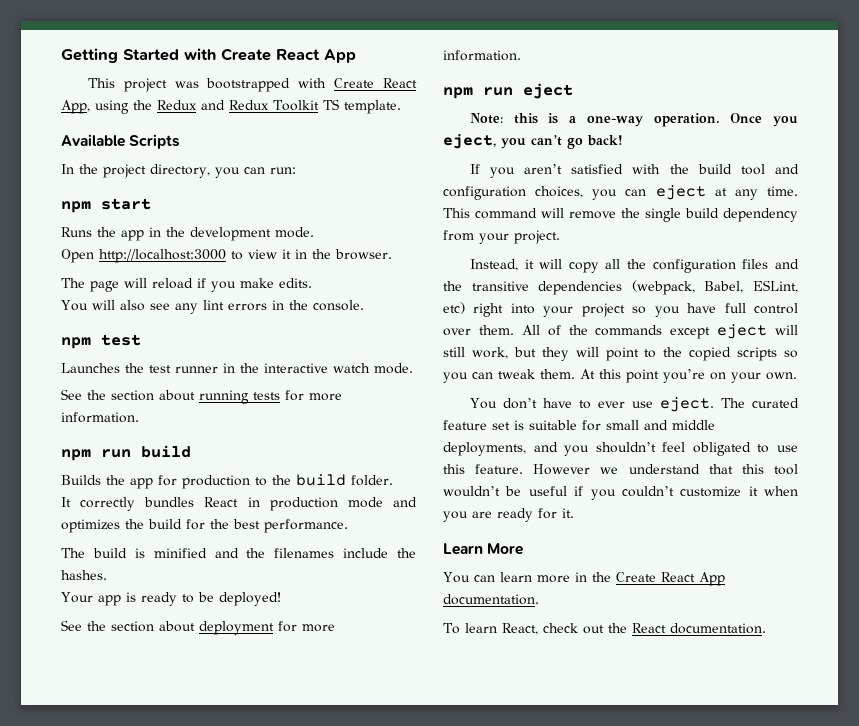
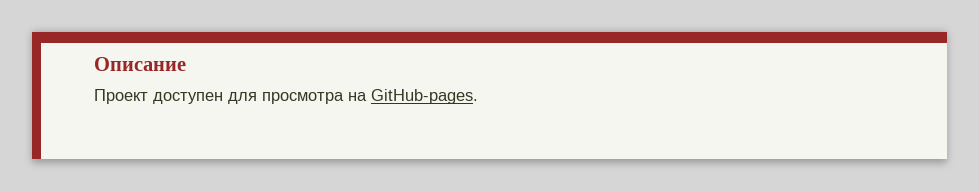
[61,48,356,63] [87,78,417,92] [61,99,401,114] [61,134,181,149] [61,164,296,178] [61,198,151,213] [61,227,314,241] [61,249,392,263] [61,278,312,292] [61,300,364,314] [61,334,141,349] [61,363,413,374] [61,389,342,404] [61,412,139,423] [61,445,191,461] [61,474,393,489] [61,497,417,511] [61,519,348,533] [61,548,416,558] [61,570,107,580] [61,592,281,606] [61,620,335,635] [443,50,521,61] [443,83,573,99] [469,113,798,127] [443,134,623,149] [469,164,799,178] [443,185,798,200] [443,208,798,222] [443,230,560,244] [469,259,799,273] [443,280,798,295] [443,302,798,317] [443,324,798,339] [443,347,798,361] [443,369,797,383] [469,397,799,412] [443,420,715,431] [443,442,798,456] [443,464,798,475] [443,486,798,500] [443,508,574,522] [443,543,524,555] [443,572,725,586] [443,594,539,605] [443,623,766,635] Getting Started with Create React App // This project was bootstrapped with Create React App, using the Redux and Redux Toolkit TS template. // Available Scripts // In the project directory, you can run: // npm start // Runs the app in the development mode. // Open http://localhost:3000 to view it in the browser. // The page will reload if you make edits. // You will also see any lint errors in the console. // npm test // Launches the test runner in the interactive watch mode. // See the section about running tests for more information. // npm run build // Builds the app for production to the build folder. // It correctly bundles React in production mode and optimizes the build for the best performance. // The build is minified and the filenames include the hashes. // Your app is ready to be deployed! // See the section about deployment for more information. // npm run eject // Note: this is a one-way operation. Once you eject, you can’t go back! // If you aren’t satisfied with the build tool and configuration choices, you can eject at any time. This command will remove the single build dependency from your project. // Instead, it will copy all the configuration files and the transitive dependencies (webpack, Babel, ESLint, etc) right into your project so you have full control over them. All of the commands except eject will still work, but they will point to the copied scripts so you can tweak them. At this point you’re on your own. // You don’t have to ever use eject. The curated feature set is suitable for small and middle deployments, and you shouldn’t feel obligated to use this feature. However we understand that this tool wouldn’t be useful if you couldn’t customize it when you are ready for it. // Learn More // You can learn more in the Create React App documentation. // To learn React, check out the React documentation. -> [94,57,186,71] [94,89,478,104] Описание // Проект доступен для просмотра на GitHub-pages.

